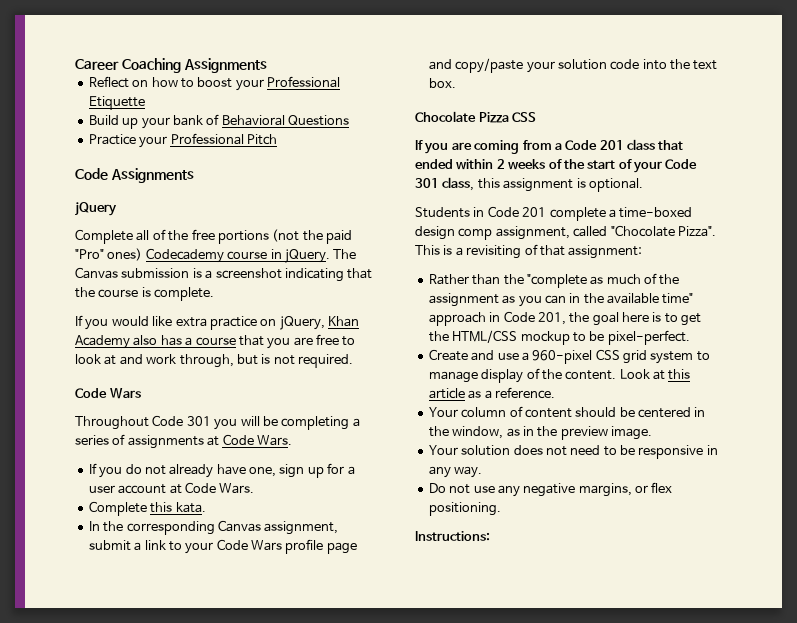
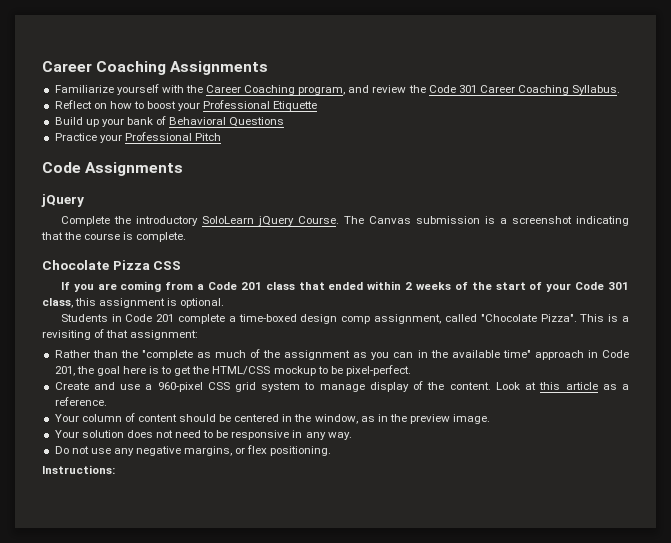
(267, 65) none -> [54,84,621,95] // Familiarize yourself with the Career Coaching program, and review the Code 301 Career Coaching Syllabus.
[136,229,352,244] [75,248,330,263] all of the free portions (not the paid "Pro" ones) Codecademy course in jQuery. -> [113,216,339,226] the introductory SoloLearn jQuery Course.
[75,315,359,330] [75,334,356,349] [75,354,353,368] [75,388,141,399] [75,415,360,430] [75,434,292,449] [88,463,355,478] [88,482,255,494] [88,501,206,516] [88,520,339,535] [88,539,357,554] [428,58,718,73] [428,78,456,88] // If you would like extra practice on jQuery, Khan Academy also has a course that you are free to look at and work through, but is not required. // Code Wars // Throughout Code 301 you will be completing a series of assignments at Code Wars. // If you do not already have one, sign up for a user account at Code Wars. // Complete this kata. // In the corresponding Canvas assignment, submit a link to your Code Wars profile page and copy/paste your solution code into the text box. -> (187, 237) none

